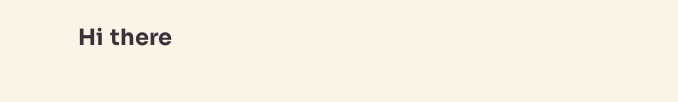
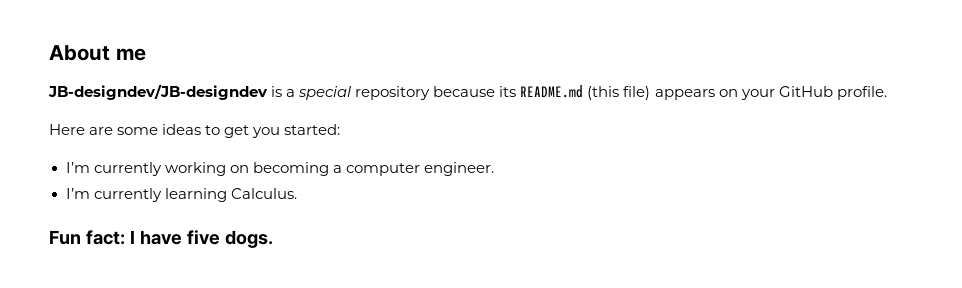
[78,27,173,46] Hi there -> [49,45,146,61] [48,84,887,100] [49,124,341,138] [65,162,494,176] [65,188,297,202] [49,230,273,248] About me // JB-designdev/JB-designdev is a special repository because its README.md (this file) appears on your GitHub profile. // Here are some ideas to get you started: // I’m currently working on becoming a computer engineer. // I’m currently learning Calculus. // Fun fact: I have five dogs.

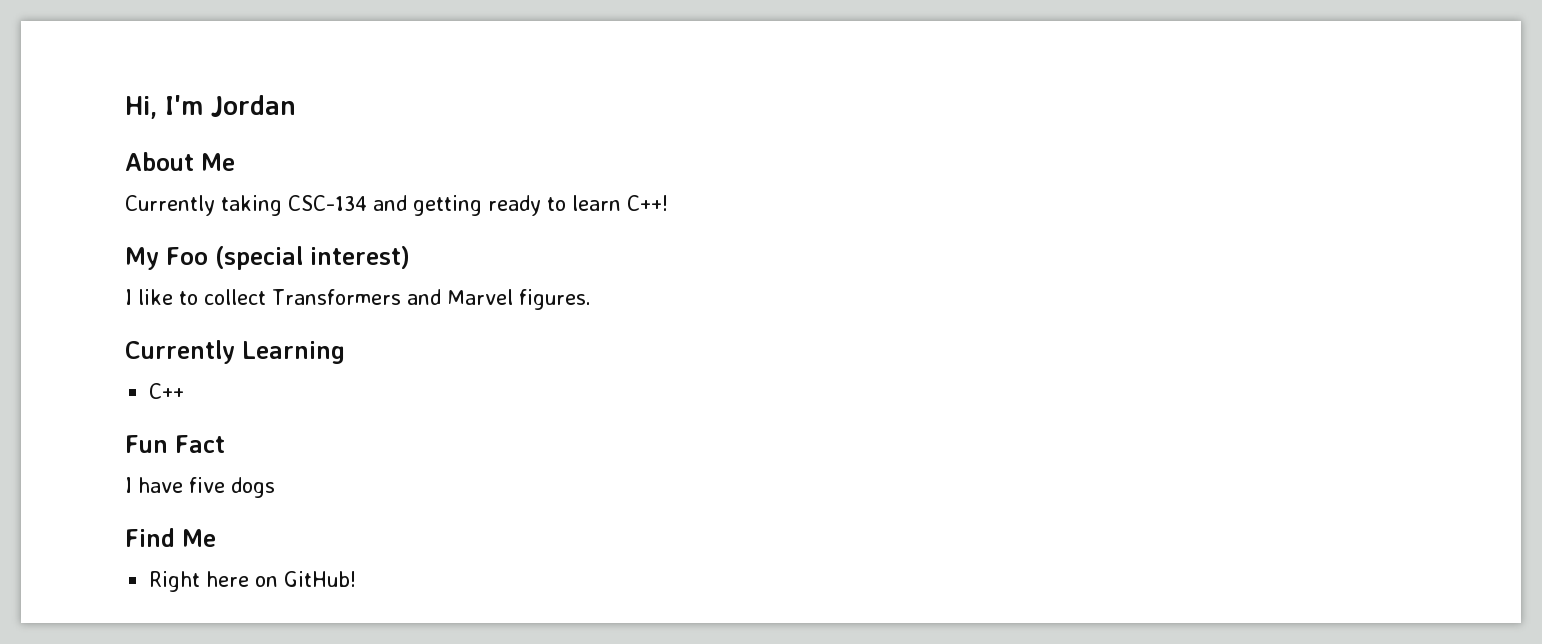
[49,45,146,61] [48,84,887,100] [49,124,341,138] [65,162,494,176] [65,188,297,202] About me // JB-designdev/JB-designdev is a special repository because its README.md (this file) appears on your GitHub profile. // Here are some ideas to get you started: // I’m currently working on becoming a computer engineer. // I’m currently learning Calculus. -> [125,95,296,119] [125,152,235,171] [125,195,668,216] [125,246,410,270] [125,289,591,310] [125,340,345,364] [149,383,185,399] Hi, I'm Jordan // About Me // Currently taking CSC-134 and getting ready to learn C++! // My Foo (special interest) // I like to collect Transformers and Marvel figures. // Currently Learning // C++
[85,230,125,245] fact: -> [174,435,225,453] Fact //
[224,230,273,248] dogs. -> [231,477,275,498] [125,528,216,547] [149,571,357,592] dogs // Find Me // Right here on GitHub!

